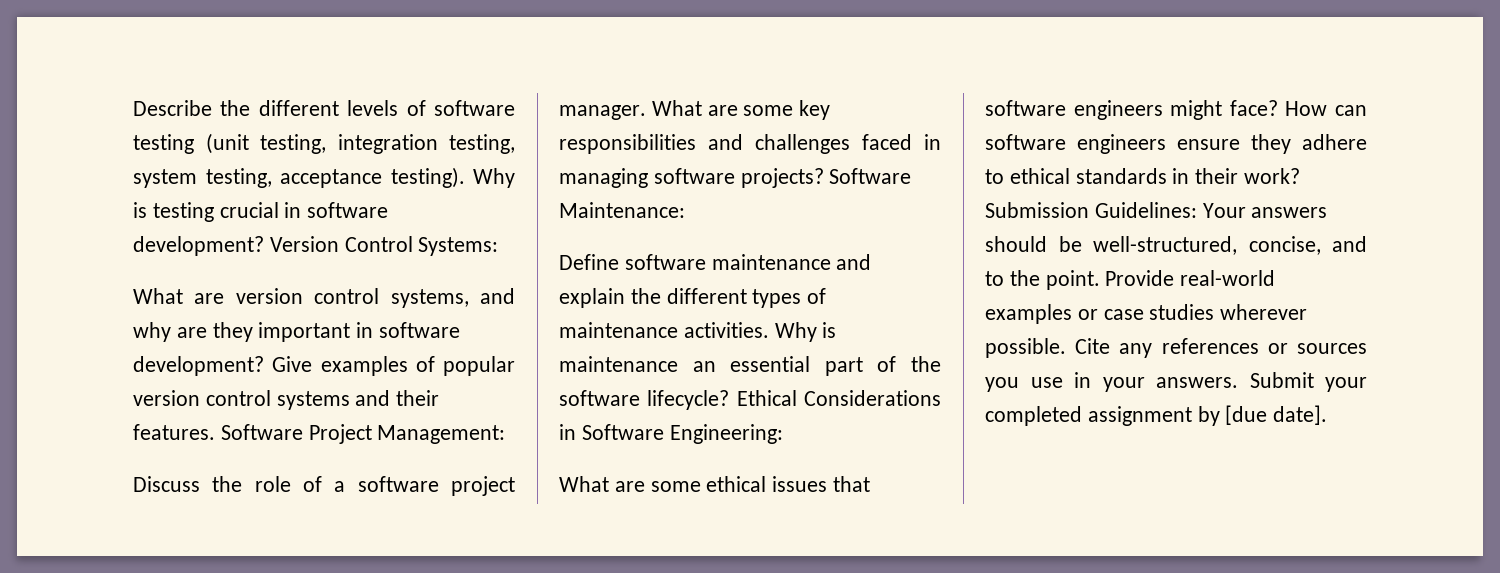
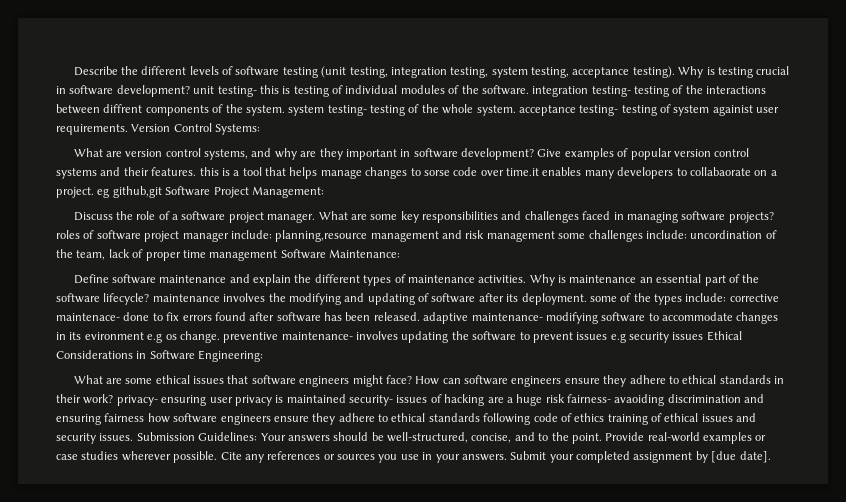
(264, 246) none -> [193,85,767,97] [56,104,780,116] [56,124,128,135] unit testing- this is testing of individual modules of the software. integration testing- testing of the interactions between diffrent components of the system. system testing- testing of the whole system. acceptance testing- testing of system againist user requirements.
(215, 432) none -> [199,167,777,179] [56,186,162,198] this is a tool that helps manage changes to sorse code over time.it enables many developers to collabaorate on a project. eg github,git
(824, 178) none -> [56,230,777,242] [56,249,278,261] roles of software project manager include: planning,resource management and risk management some challenges include: uncordination of the team, lack of proper time management
(730, 400) none -> [152,293,779,305] [56,312,779,324] [56,331,704,343] maintenance involves the modifying and updating of software after its deployment. some of the types include: corrective maintenace- done to fix errors found after software has been released. adaptive maintenance- modifying software to accommodate changes in its evironment e.g os change. preventive maintenance- involves updating the software to prevent issues e.g security issues
(1301, 176) none -> [116,394,765,406] [56,413,757,425] [56,433,134,444] privacy- ensuring user privacy is maintained security- issues of hacking are a huge risk fairness- avaoiding discrimination and ensuring fairness how software engineers ensure they adhere to ethical standards following code of ethics training of ethical issues and security issues.

